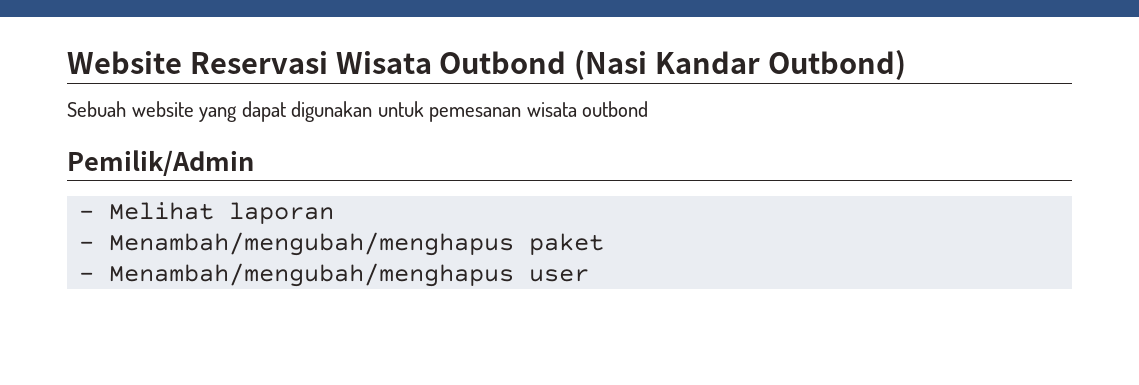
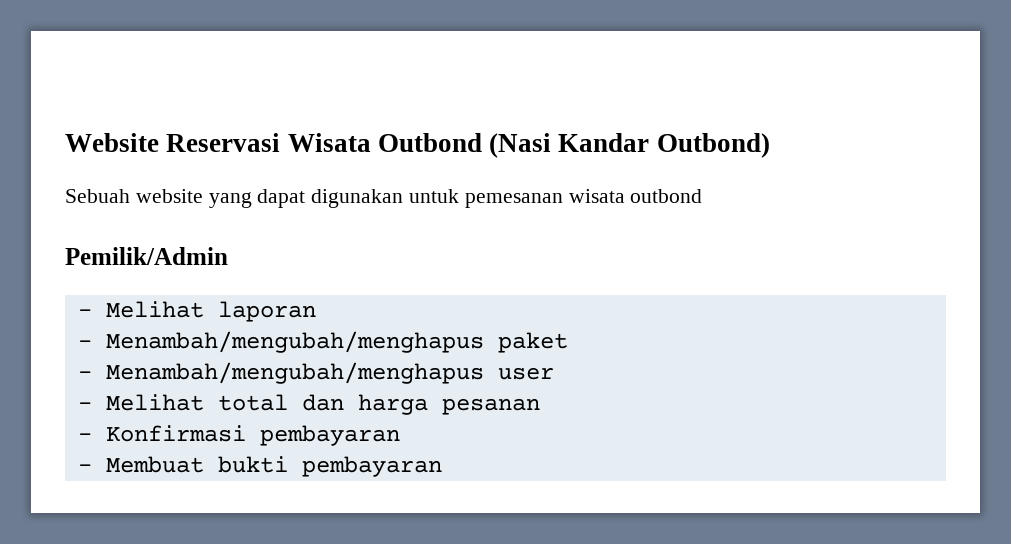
(590, 275) none -> [77,394,540,415] [77,425,400,446] [77,456,442,477] // - Melihat total dan harga pesanan // - Konfirmasi pembayaran // - Membuat bukti pembayaran

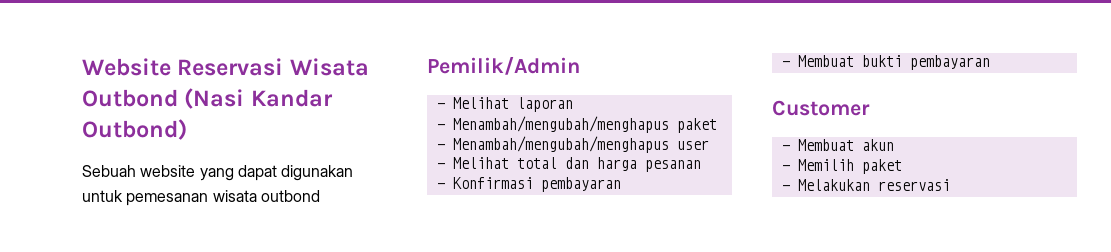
(442, 466) none -> [772,100,870,116] [781,139,894,151] [781,159,902,174] [781,179,950,191] // Customer // - Membuat akun // - Memilih paket // - Melakukan reservasi

